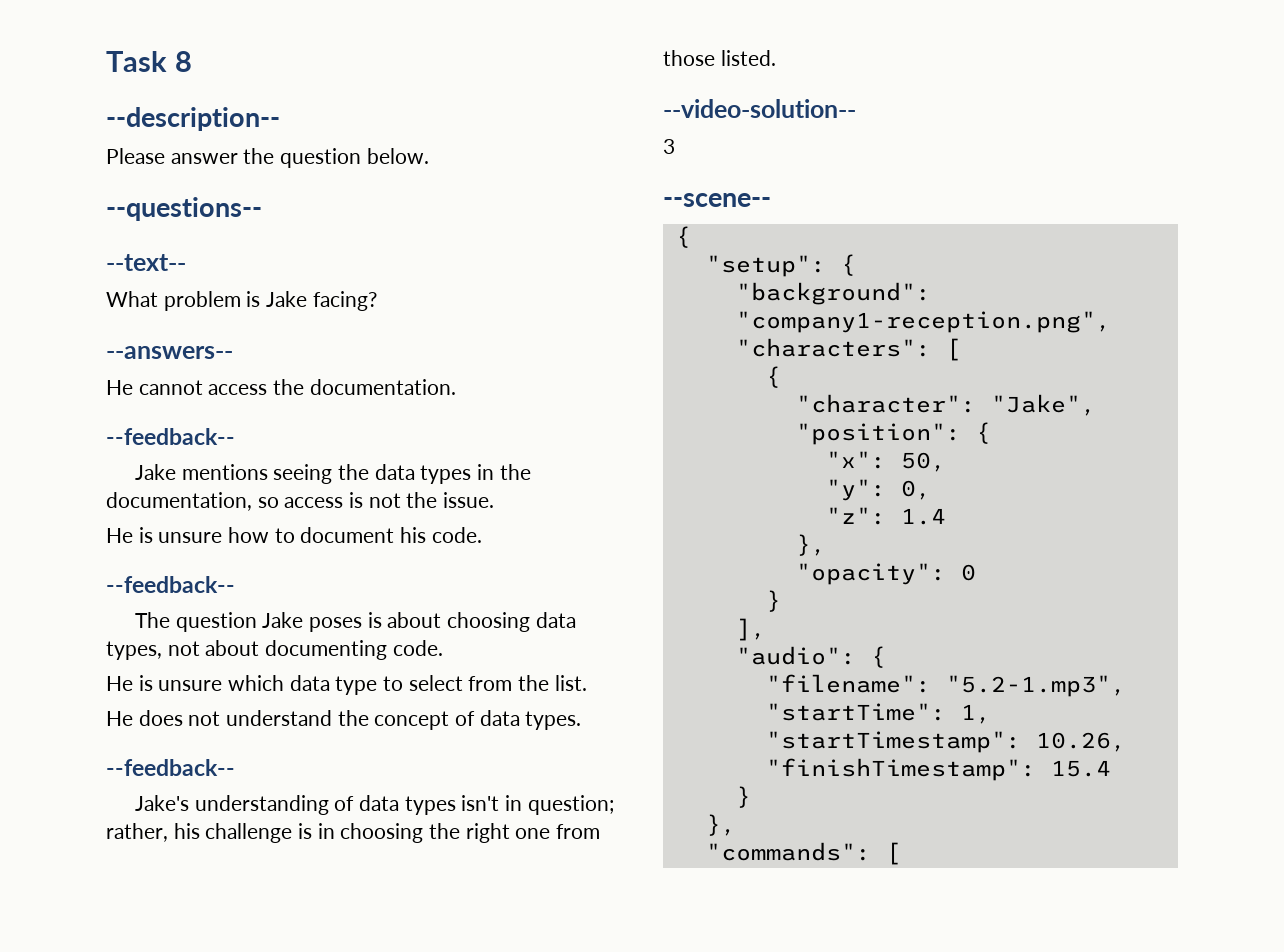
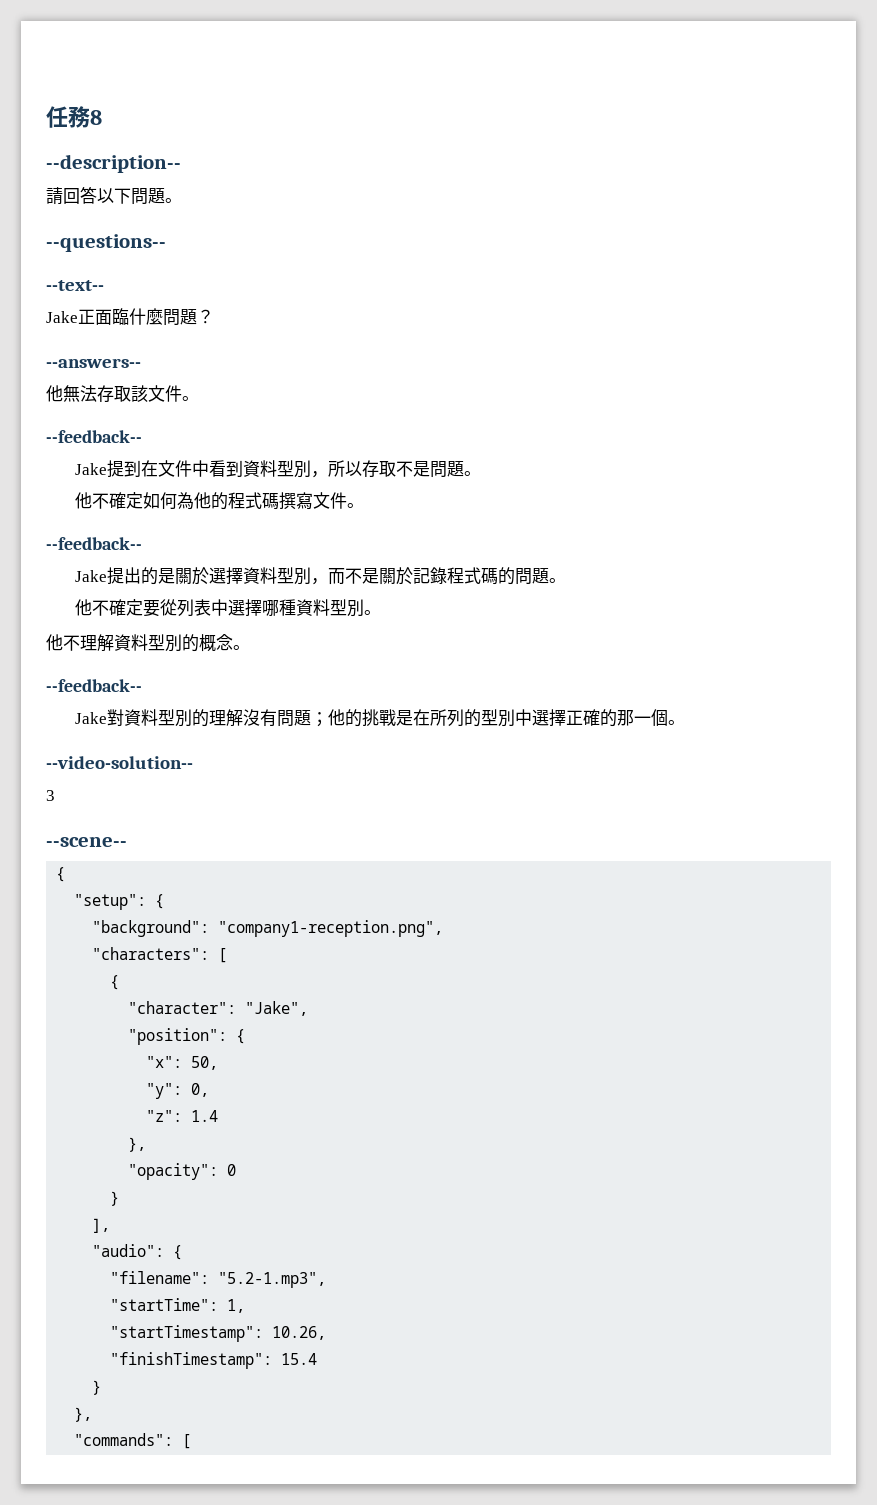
[106,51,167,72] Task -> [46,106,90,128] 任務
[106,148,429,168] [106,197,262,221] [106,254,186,271] [106,291,377,311] [106,346,233,359] [106,379,456,395] [106,428,235,445] [135,464,531,484] [106,492,495,511] [106,527,482,543] [106,576,235,593] [135,612,576,632] [106,640,443,660] [106,675,587,695] [106,710,582,730] [106,759,235,776] [135,795,614,815] [106,823,601,843] [663,50,776,66] Please answer the question below. // --questions-- // --text-- // What problem is Jake facing? // --answers-- // He cannot access the documentation. // --feedback-- // Jake mentions seeing the data types in the documentation, so access is not the issue. // He is unsure how to document his code. // --feedback-- // The question Jake poses is about choosing data types, not about documenting code. // He is unsure which data type to select from the list. // He does not understand the concept of data types. // --feedback-- // Jake's understanding of data types isn't in question; rather, his challenge is in choosing the right one from those listed. -> [46,186,182,205] [46,234,166,252] [46,280,104,291] [46,308,214,326] [46,358,141,368] [46,385,199,402] [46,430,142,443] [75,460,482,478] [75,492,365,510] [46,537,142,550] [75,567,567,585] [75,599,382,617] [46,634,250,652] [46,679,142,692] [75,709,686,727] 請回答以下問題。 // --questions-- // --text-- // Jake正面臨什麼問題？ // --answers-- // 他無法存取該文件。 // --feedback-- // Jake提到在文件中看到資料型別，所以存取不是問題。 // 他不確定如何為他的程式碼撰寫文件。 // --feedback-- // Jake提出的是關於選擇資料型別，而不是關於記錄程式碼的問題。 // 他不確定要從列表中選擇哪種資料型別。 // 他不理解資料型別的概念。 // --feedback-- // Jake對資料型別的理解沒有問題；他的挑戰是在所列的型別中選擇正確的那一個。

